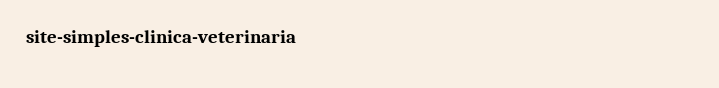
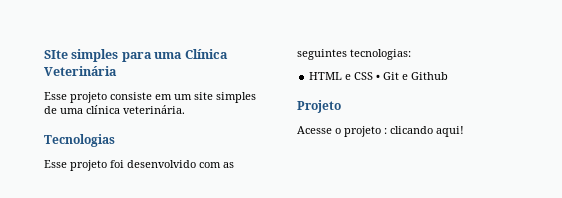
[26,30,296,47] site-simples-clinica-veterinaria -> [44,49,228,62] [44,66,117,76] [44,92,256,103] [44,105,185,114] [44,134,115,147] [44,160,234,171] [297,49,411,60] [309,72,449,80] [297,100,341,113] [297,126,464,137] SIte simples para uma Clínica Veterinária // Esse projeto consiste em um site simples de uma clínica veterinária. // Tecnologias // Esse projeto foi desenvolvido com as seguintes tecnologias: // HTML e CSS • Git e Github // Projeto // Acesse o projeto : clicando aqui!

